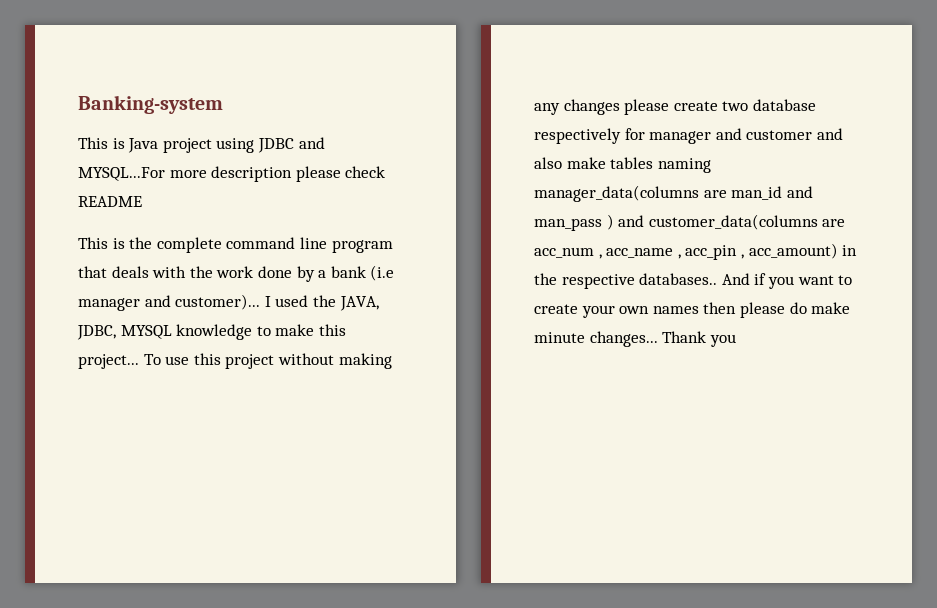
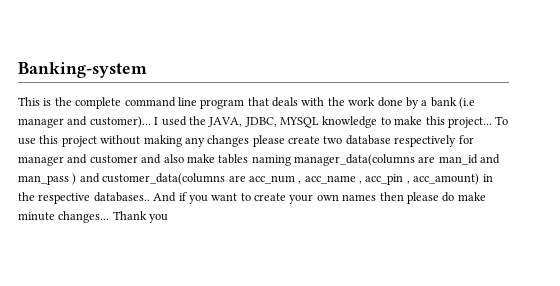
[78,137,325,153] [78,166,386,182] [78,196,142,207] // This is Java project using JDBC and MYSQL...For more description please check README -> (147, 70) none

